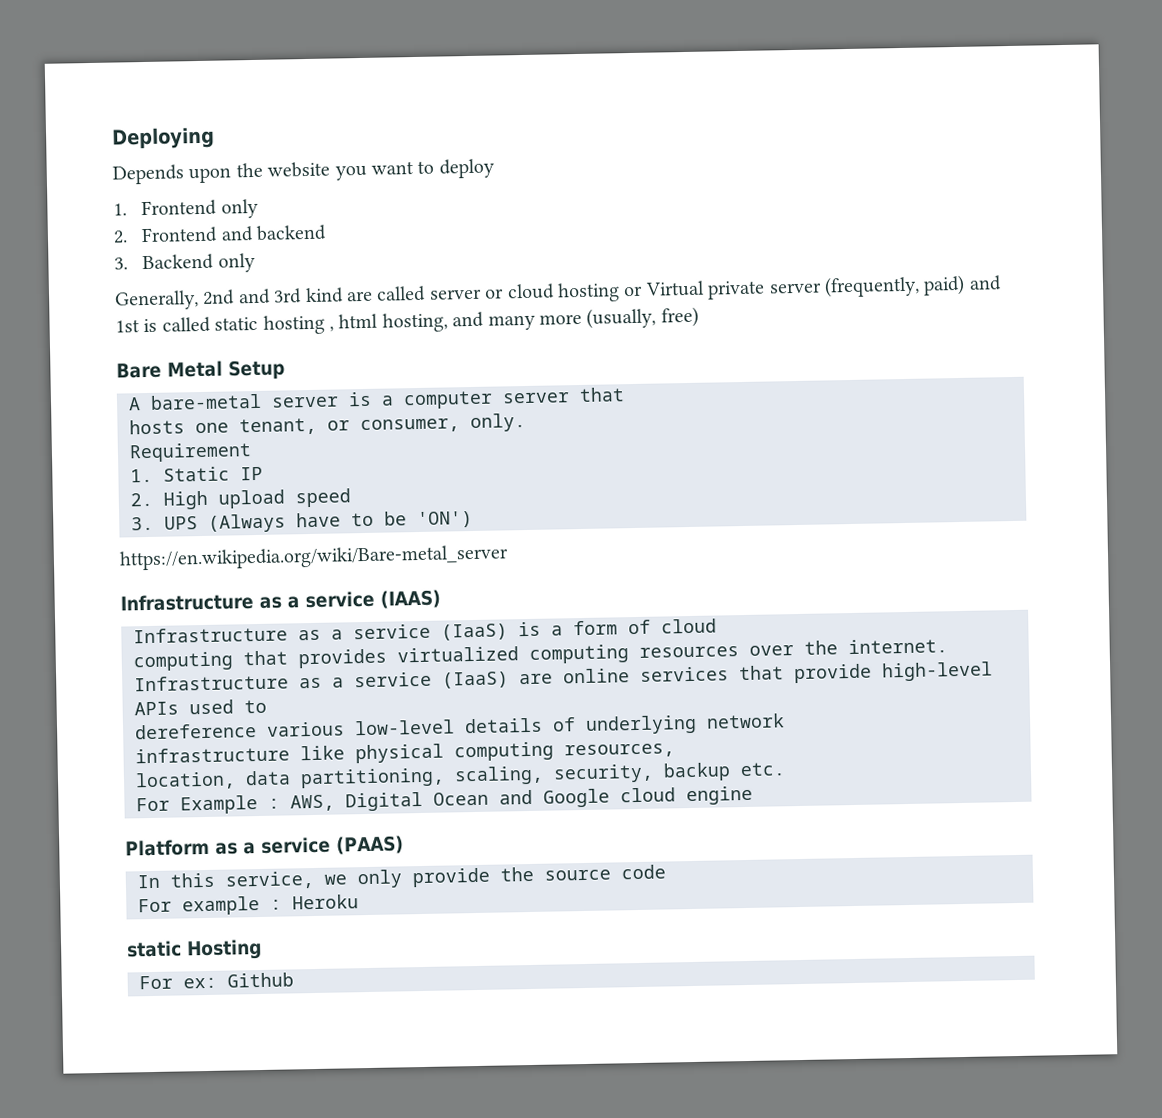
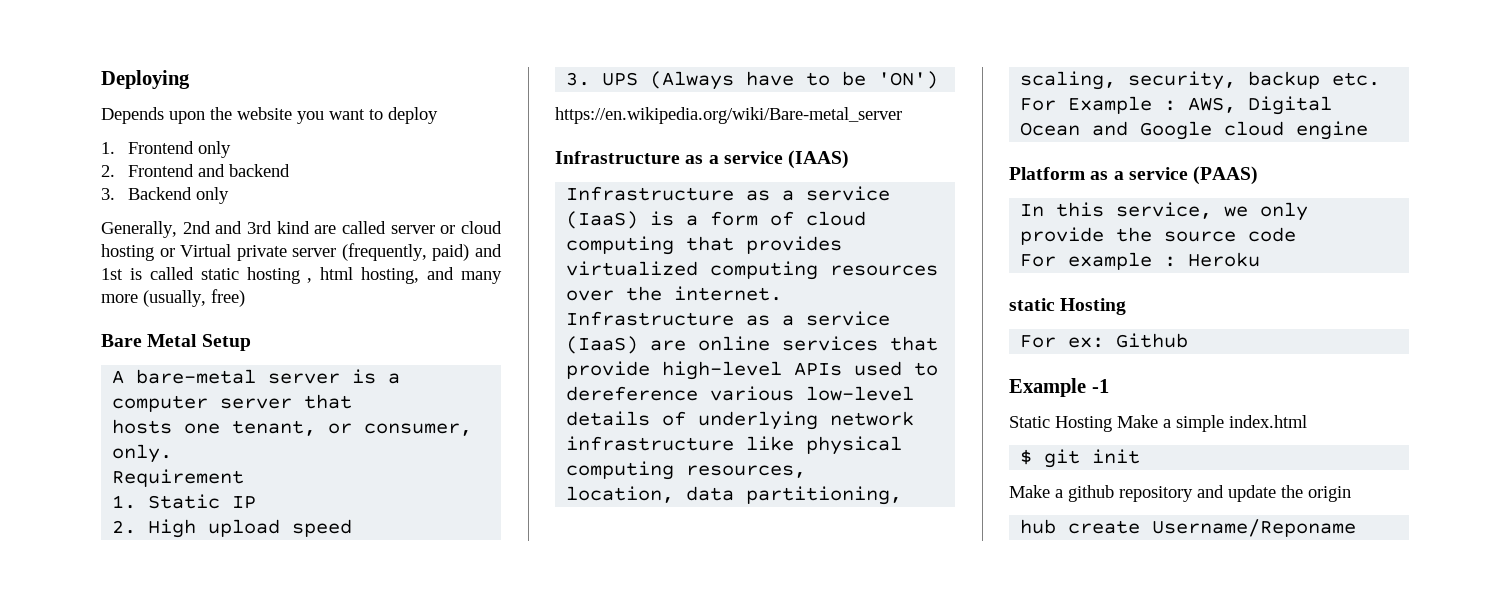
(294, 980) none -> [1009,378,1109,397] [1009,415,1307,432] [1020,449,1141,468] [1009,485,1351,502] [1020,519,1357,537] // Example -1 // Static Hosting Make a simple index.html // $ git init // Make a github repository and update the origin // hub create Username/Reponame

